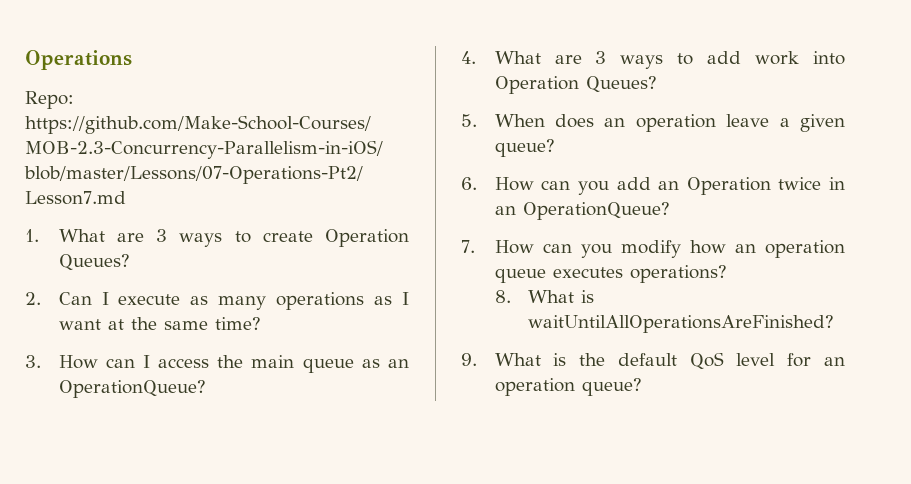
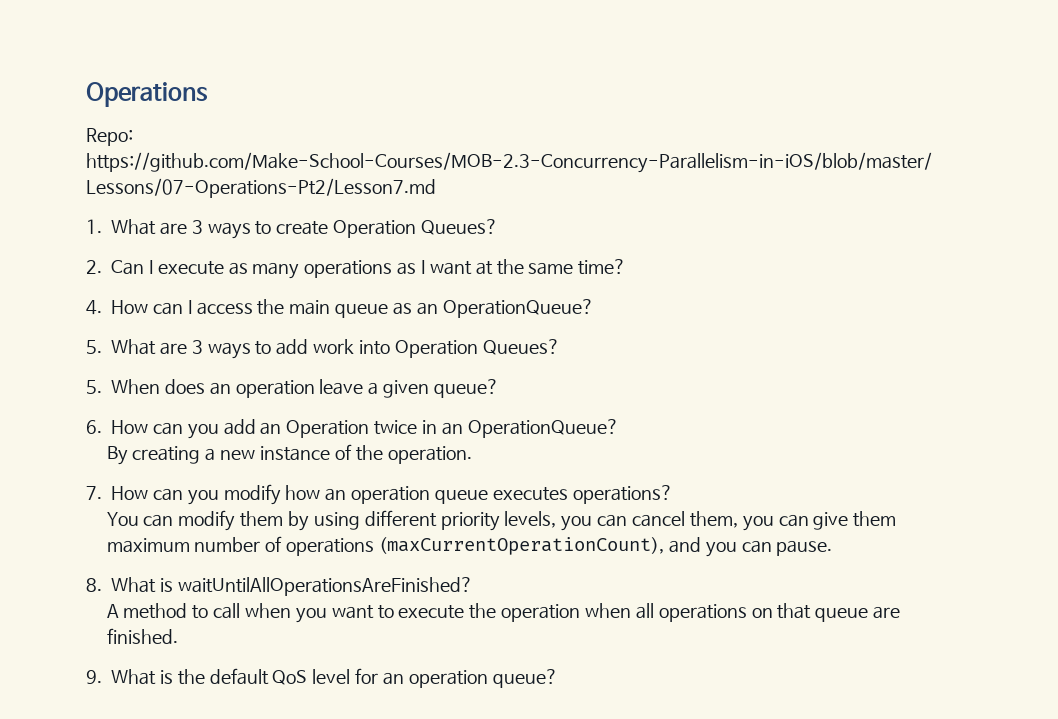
[25,355,41,368] 3. -> [86,300,102,315] 4.
[461,51,476,64] 4. -> [86,340,102,354] 5.
(670, 211) none -> [106,444,472,465] // By creating a new instance of the operation.
[494,290,595,303] [528,315,835,333] 8. What is waitUntilAllOperationsAreFinished? -> [106,510,897,531] [106,536,833,557] [86,577,473,596] [106,603,901,623] [106,628,178,644] You can modify them by using different priority levels, you can cancel them, you can give them maximum number of operations (maxCurrentOperationCount), and you can pause. // 8. What is waitUntilAllOperationsAreFinished? // A method to call when you want to execute the operation when all operations on that queue are finished.

